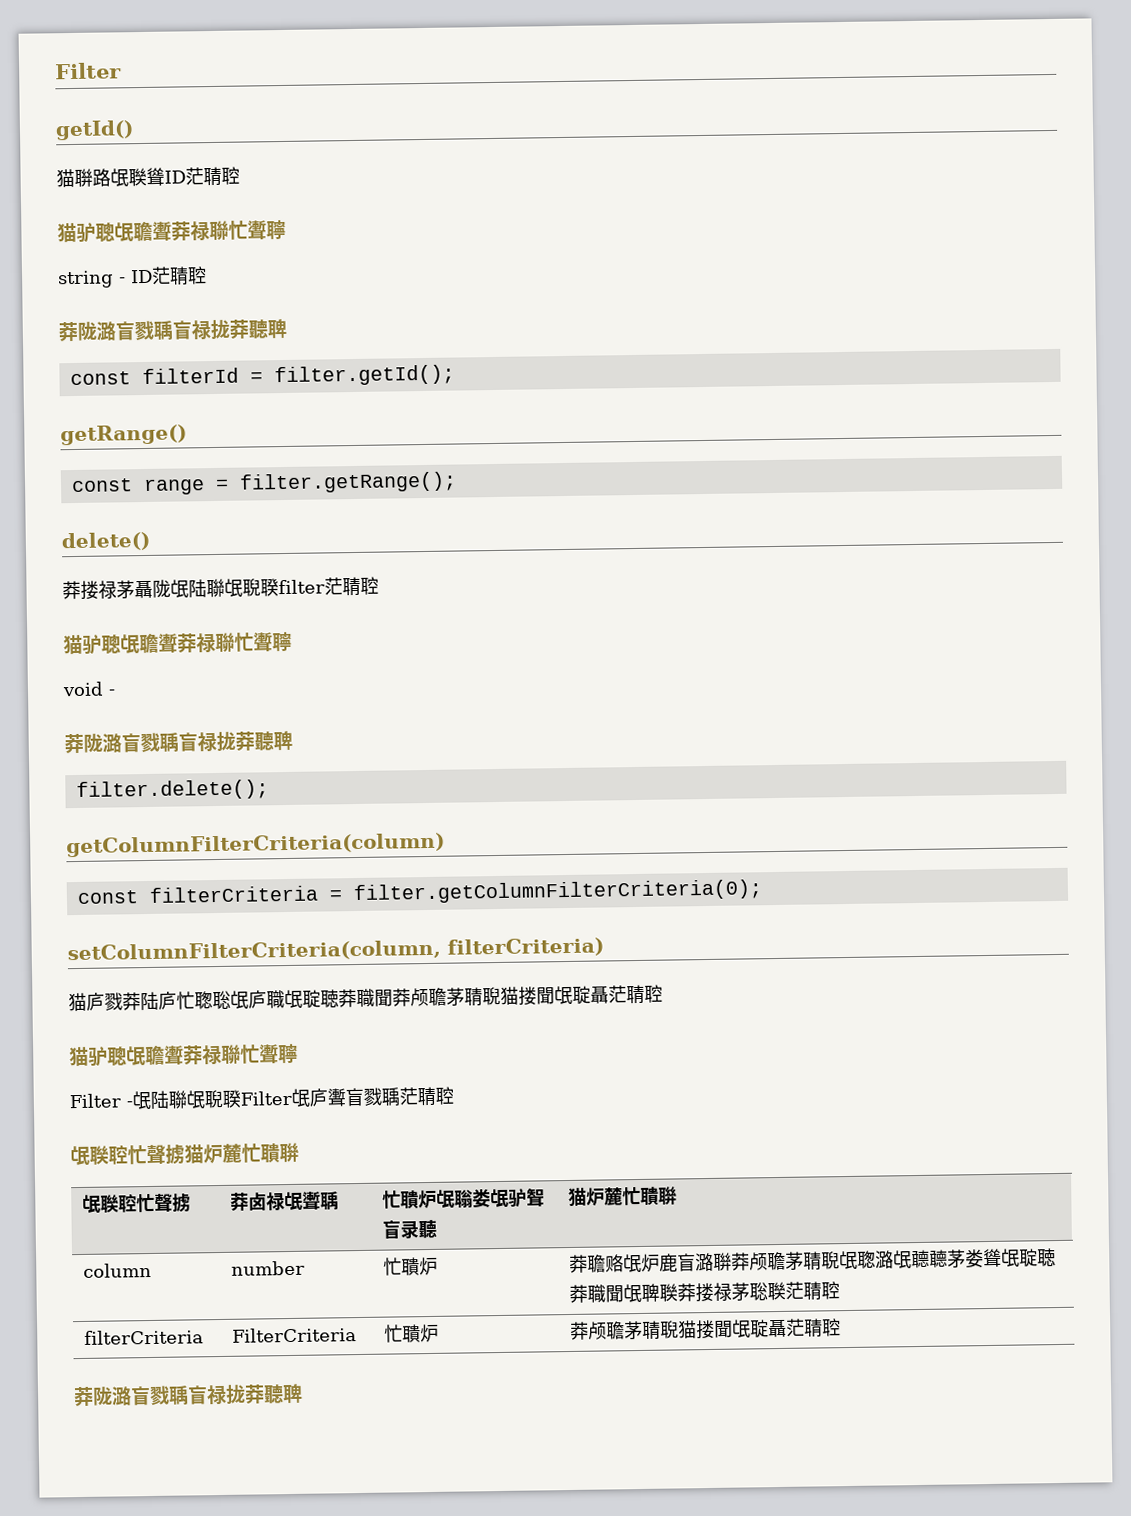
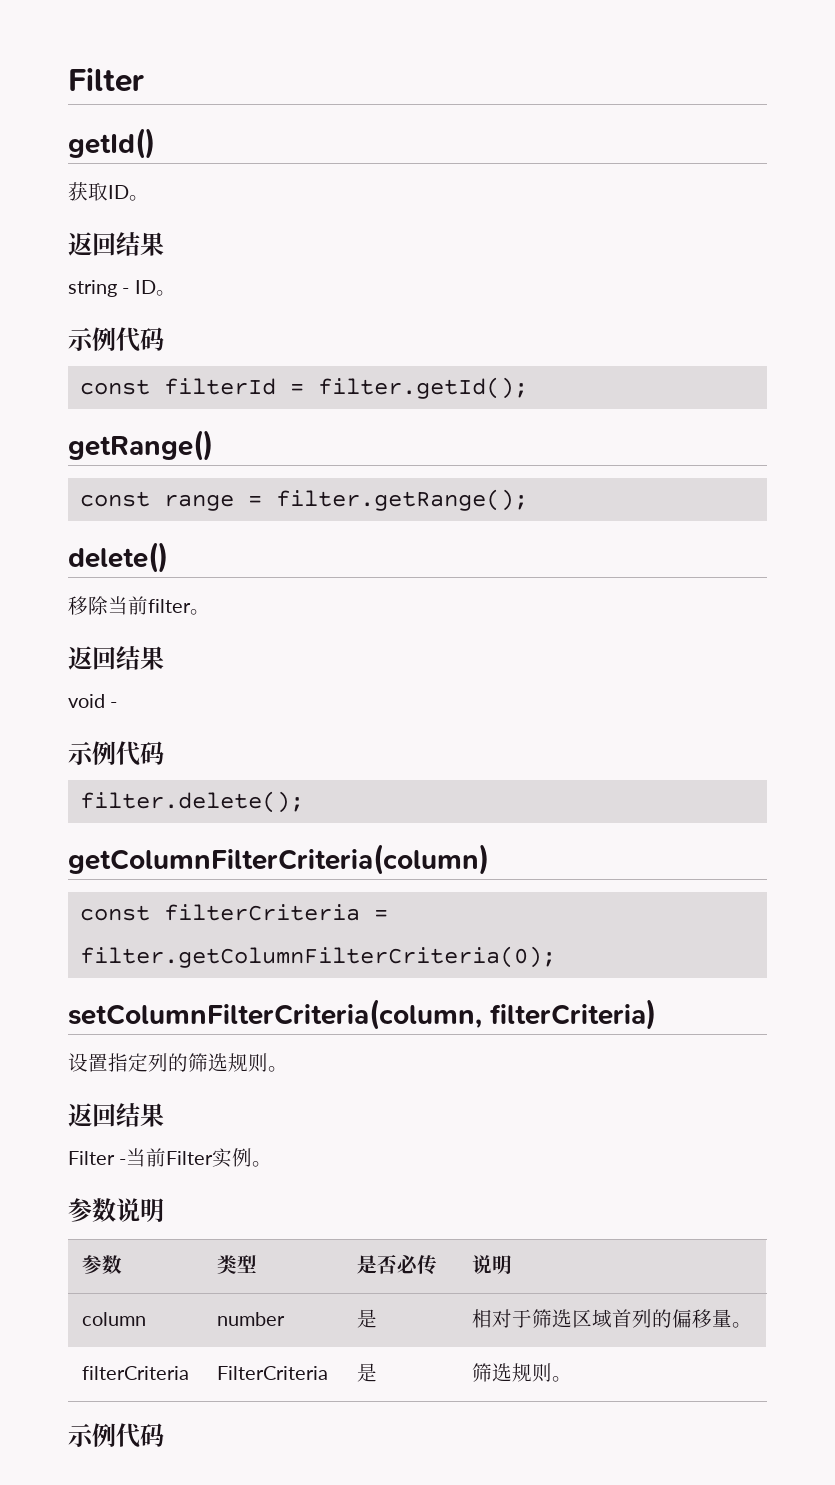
[56,166,240,188] [57,219,286,243] [57,266,207,289] [58,318,287,342] 猫聨路氓聫聳ID茫聙聜 // 猫驴聰氓聸聻莽禄聯忙聻聹 // string - ID茫聙聜 // 莽陇潞盲戮聥盲禄拢莽聽聛 -> [68,182,149,201] [68,232,164,256] [68,280,176,297] [68,327,164,352] 获取ID。 // 返回结果 // string - ID。 // 示例代码
[62,576,379,600] [63,631,292,655] [62,681,116,697] [64,730,293,754] 莽搂禄茅聶陇氓陆聯氓聣聧filter茫聙聜 // 猫驴聰氓聸聻莽禄聯忙聻聹 // void - // 莽陇潞盲戮聥盲禄拢莽聽聛 -> [68,596,210,615] [68,646,164,670] [68,694,118,708] [68,741,164,766] 移除当前filter。 // 返回结果 // void - // 示例代码
[68,984,663,1012] [69,1043,298,1067] [69,1086,454,1110] [70,1142,299,1166] [81,1193,191,1213] [229,1191,339,1211] [381,1188,545,1209] [381,1219,437,1240] [567,1186,677,1208] [82,1262,152,1278] [230,1260,305,1276] [382,1256,438,1276] [568,1248,1056,1274] [568,1281,840,1304] [83,1329,204,1345] [231,1327,357,1343] [383,1323,439,1343] [569,1318,841,1341] [73,1383,303,1407] 猫庐戮莽陆庐忙聦聡氓庐職氓聢聴莽職聞莽颅聸茅聙聣猫搂聞氓聢聶茫聙聜 // 猫驴聰氓聸聻莽禄聯忙聻聹 // Filter -氓陆聯氓聣聧Filter氓庐聻盲戮聥茫聙聜 // 氓聫聜忙聲掳猫炉麓忙聵聨 // 氓聫聜忙聲掳 | 莽卤禄氓聻聥 | 忙聵炉氓聬娄氓驴聟盲录聽 | 猫炉麓忙聵聨 // column | number | 忙聵炉 | 莽聸赂氓炉鹿盲潞聨莽颅聸茅聙聣氓聦潞氓聼聼茅娄聳氓聢聴莽職聞氓聛聫莽搂禄茅聡聫茫聙聜 // filterCriteria | FilterCriteria | 忙聵炉 | 莽颅聸茅聙聣猫搂聞氓聢聶茫聙聜 // 莽陇潞盲戮聥盲禄拢莽聽聛 -> [68,1053,288,1072] [68,1103,164,1127] [68,1148,273,1168] [68,1198,164,1222] [81,1255,122,1274] [216,1255,257,1274] [356,1254,437,1275] [471,1255,512,1274] [81,1312,146,1326] [216,1312,285,1326] [356,1309,377,1328] [471,1309,752,1328] [81,1366,189,1380] [216,1366,328,1380] [356,1363,377,1382] [471,1363,572,1382] [68,1423,164,1448] 设置指定列的筛选规则。 // 返回结果 // Filter -当前Filter实例。 // 参数说明 // 参数 | 类型 | 是否必传 | 说明 // column | number | 是 | 相对于筛选区域首列的偏移量。 // filterCriteria | FilterCriteria | 是 | 筛选规则。 // 示例代码

